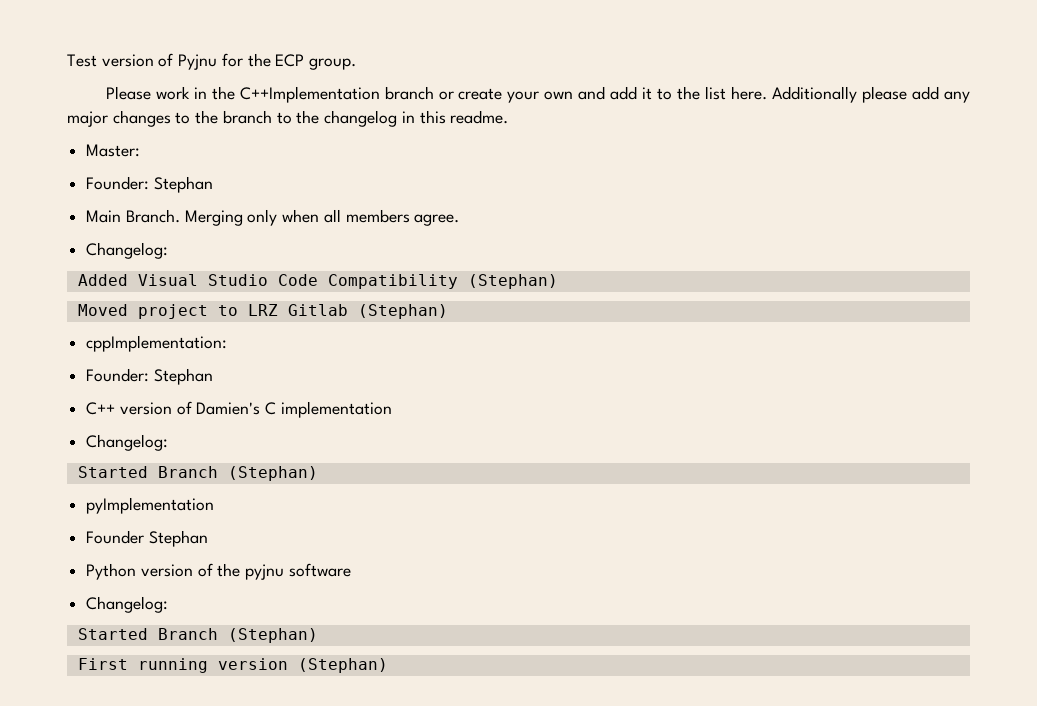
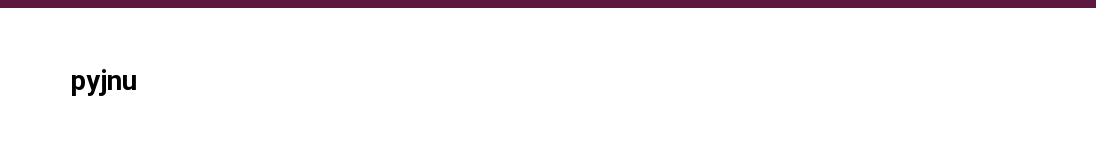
[67,53,357,70] [105,86,971,103] [67,110,509,127] [86,144,141,157] [86,176,213,193] [86,209,460,226] [86,242,169,259] [77,274,558,289] [77,304,448,319] [86,335,228,352] [86,368,213,385] [86,401,392,418] [86,434,169,451] [77,466,318,481] [86,497,215,514] [86,530,208,547] [86,563,351,580] [86,596,169,613] [77,628,318,643] [77,658,388,673] Test version of Pyjnu for the ECP group. // Please work in the C++Implementation branch or create your own and add it to the list here. Additionally please add any major changes to the branch to the changelog in this readme. // Master: // Founder: Stephan // Main Branch. Merging only when all members agree. // Changelog: // Added Visual Studio Code Compatibility (Stephan) // Moved project to LRZ Gitlab (Stephan) // cppImplementation: // Founder: Stephan // C++ version of Damien's C implementation // Changelog: // Started Branch (Stephan) // pyImplementation // Founder Stephan // Python version of the pyjnu software // Changelog: // Started Branch (Stephan) // First running version (Stephan) -> [71,69,137,96] pyjnu

